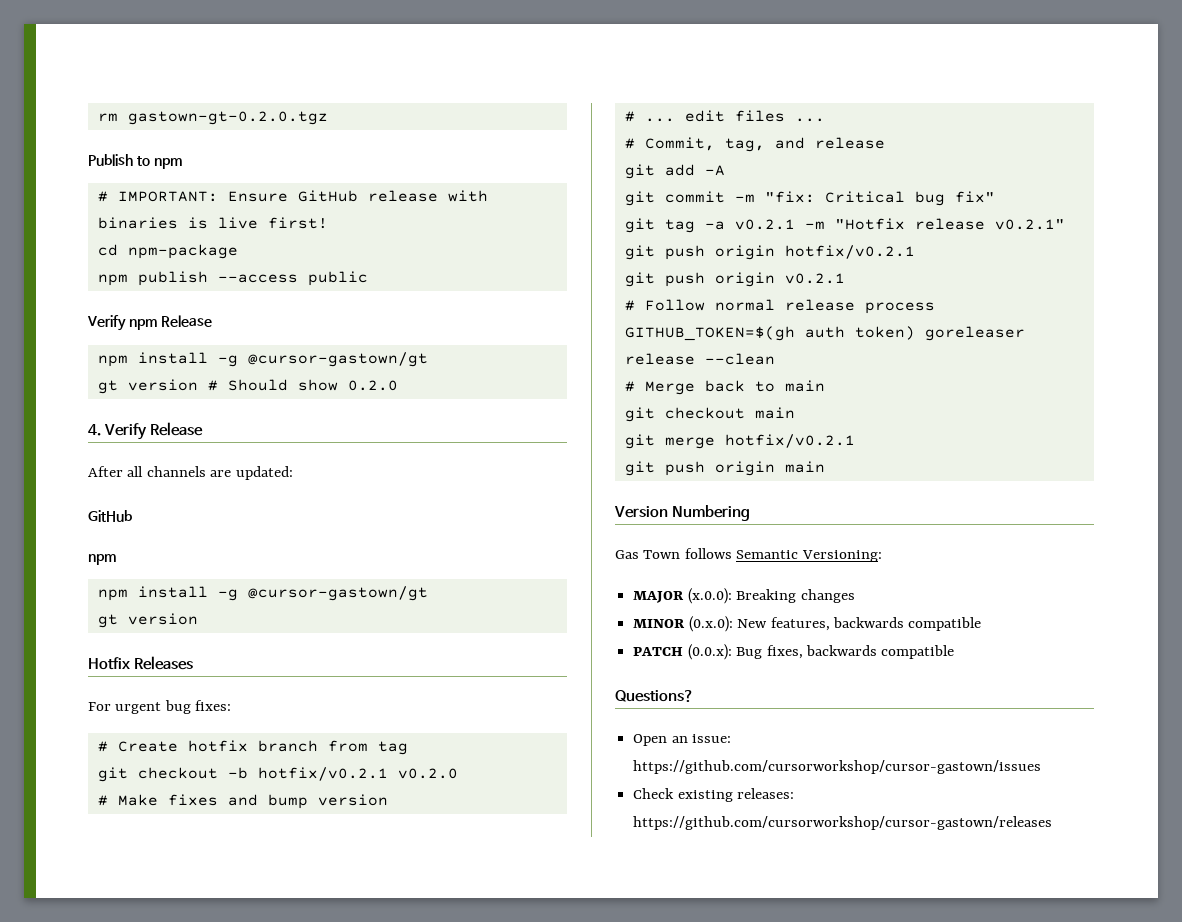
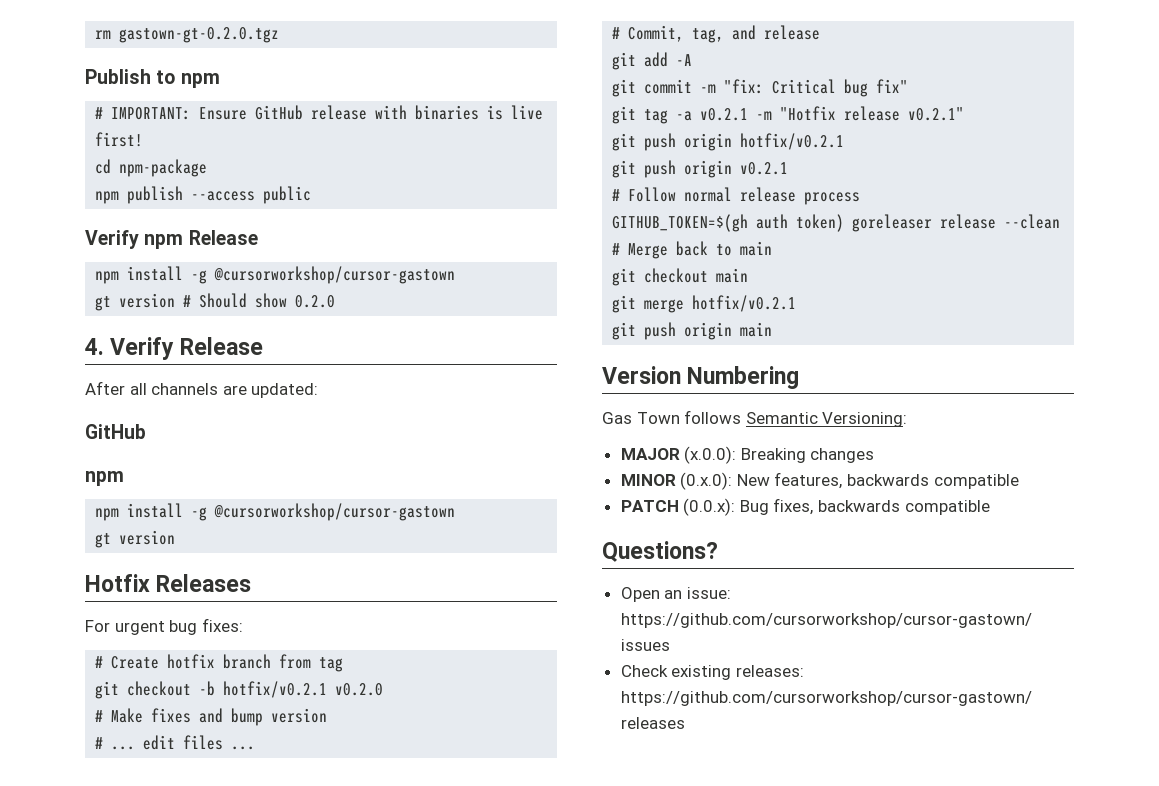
[247,352,428,367] @cursor-gastown/gt -> [214,266,456,284] @cursorworkshop/cursor-gastown
[247,586,428,601] @cursor-gastown/gt -> [214,503,456,521] @cursorworkshop/cursor-gastown

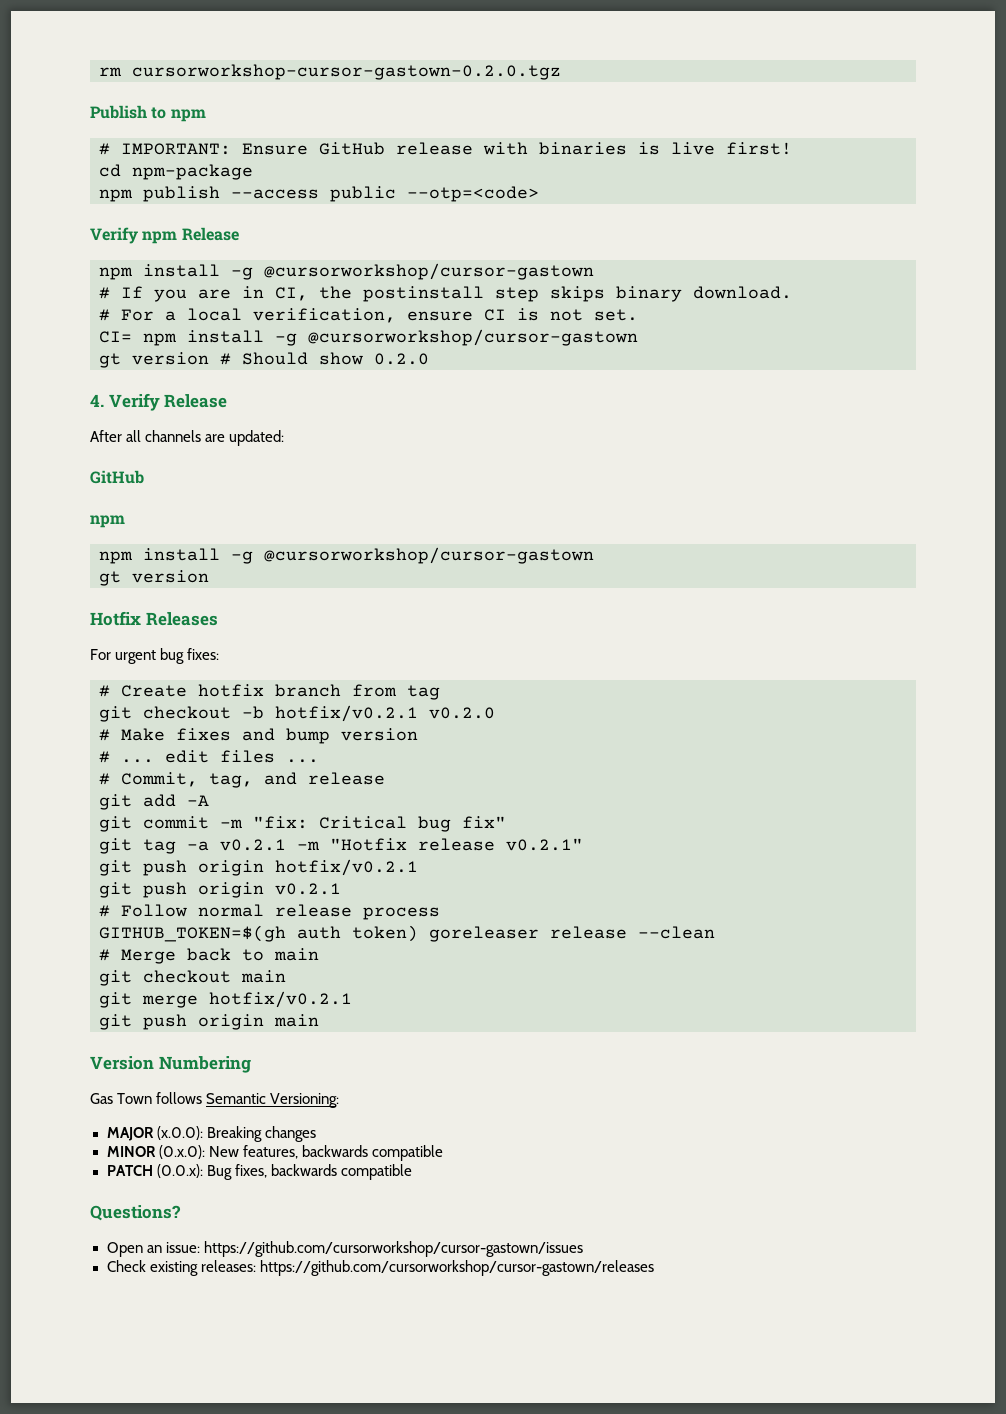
[119,27,280,43] gastown-gt-0.2.0.tgz -> [132,64,561,80] cursorworkshop-cursor-gastown-0.2.0.tgz
(312, 195) none -> [407,186,539,202] --otp=<code>
(456, 275) none -> [99,286,792,302] [99,308,638,323] [99,329,638,346] // # If you are in CI, the postinstall step skips binary download. // # For a local verification, ensure CI is not set. // CI= npm install -g @cursorworkshop/cursor-gastown

